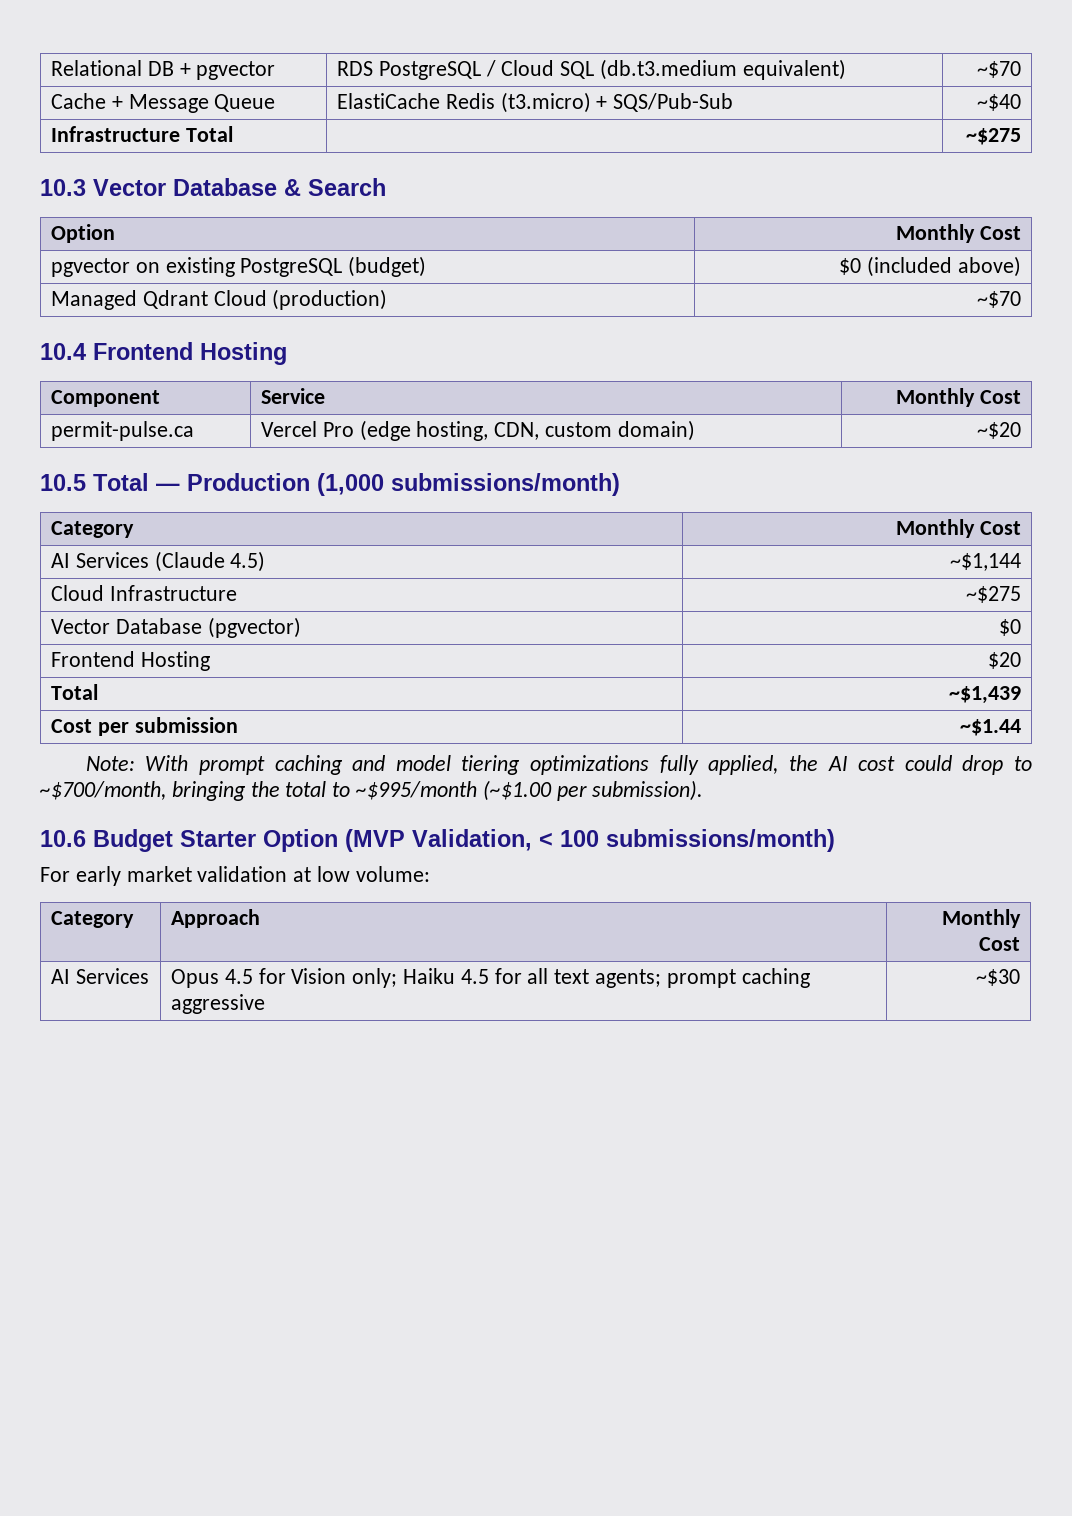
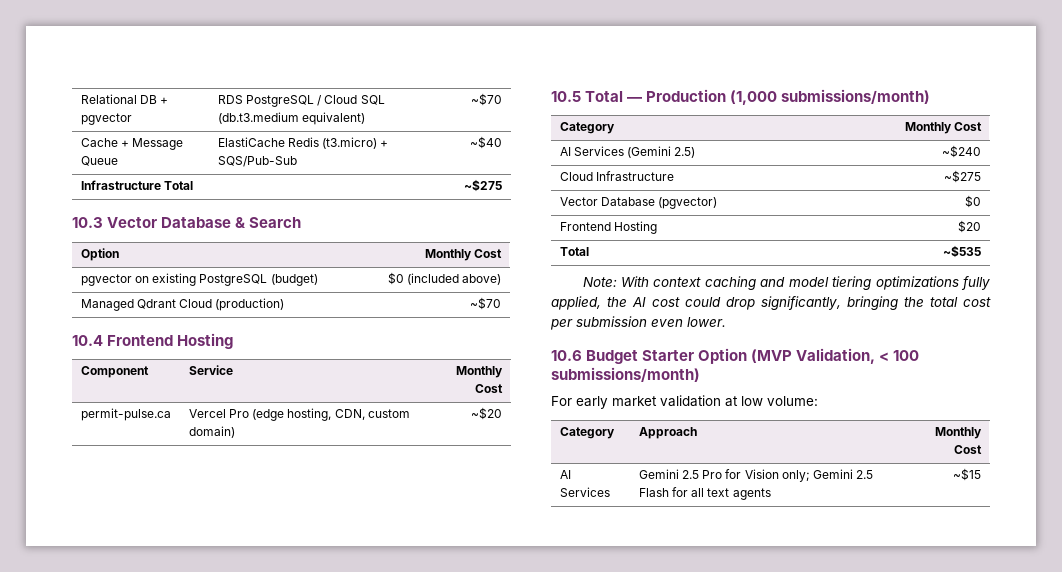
[154,551,266,572] [950,553,1022,571] (Claude 4.5) | ~$1,144 -> [627,146,696,158] [942,145,982,158] (Gemini 2.5) | ~$240
[949,686,1022,704] [50,717,238,736] [960,719,1022,736] ~$1,439 // Cost per submission | ~$1.44 -> [943,245,982,258] ~$535
[198,756,265,775] prompt -> [653,277,702,287] context
[1013,756,1032,771] [40,781,166,800] to ~$700/month, -> [761,296,841,310] significantly,
[332,780,704,801] to ~$995/month (~$1.00 per submission). -> [963,297,991,307] [550,316,726,330] cost per submission even lower.
[170,968,810,988] [170,994,265,1014] [976,969,1021,986] Opus 4.5 for Vision only; Haiku 4.5 for all text agents; prompt caching aggressive | ~$30 -> [638,469,874,482] [638,487,771,500] [953,468,982,481] Gemini 2.5 Pro for Vision only; Gemini 2.5 Flash for all text agents | ~$15

